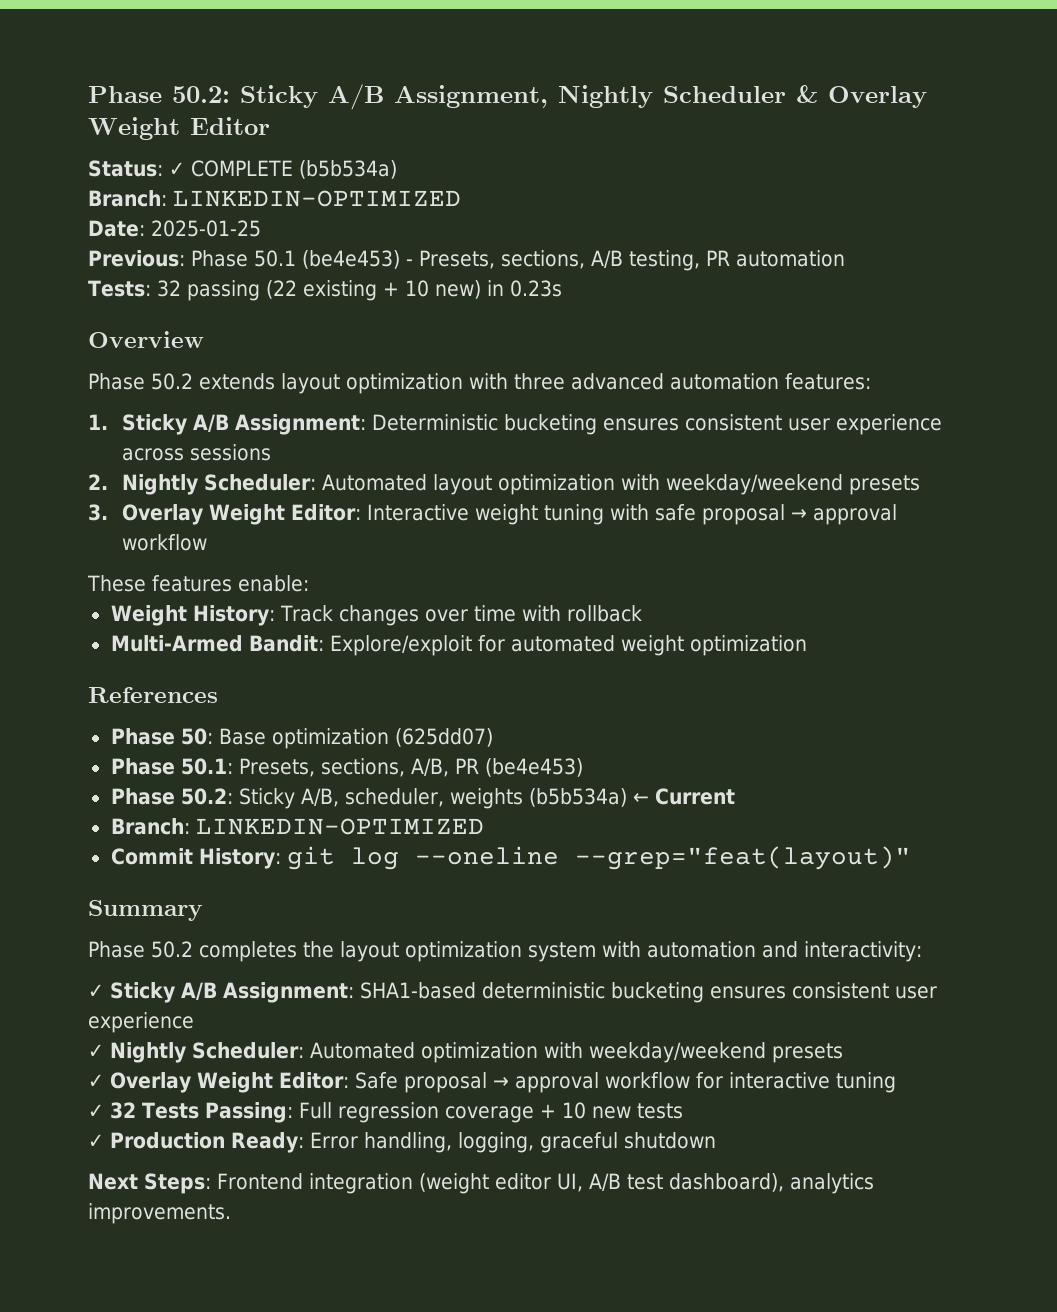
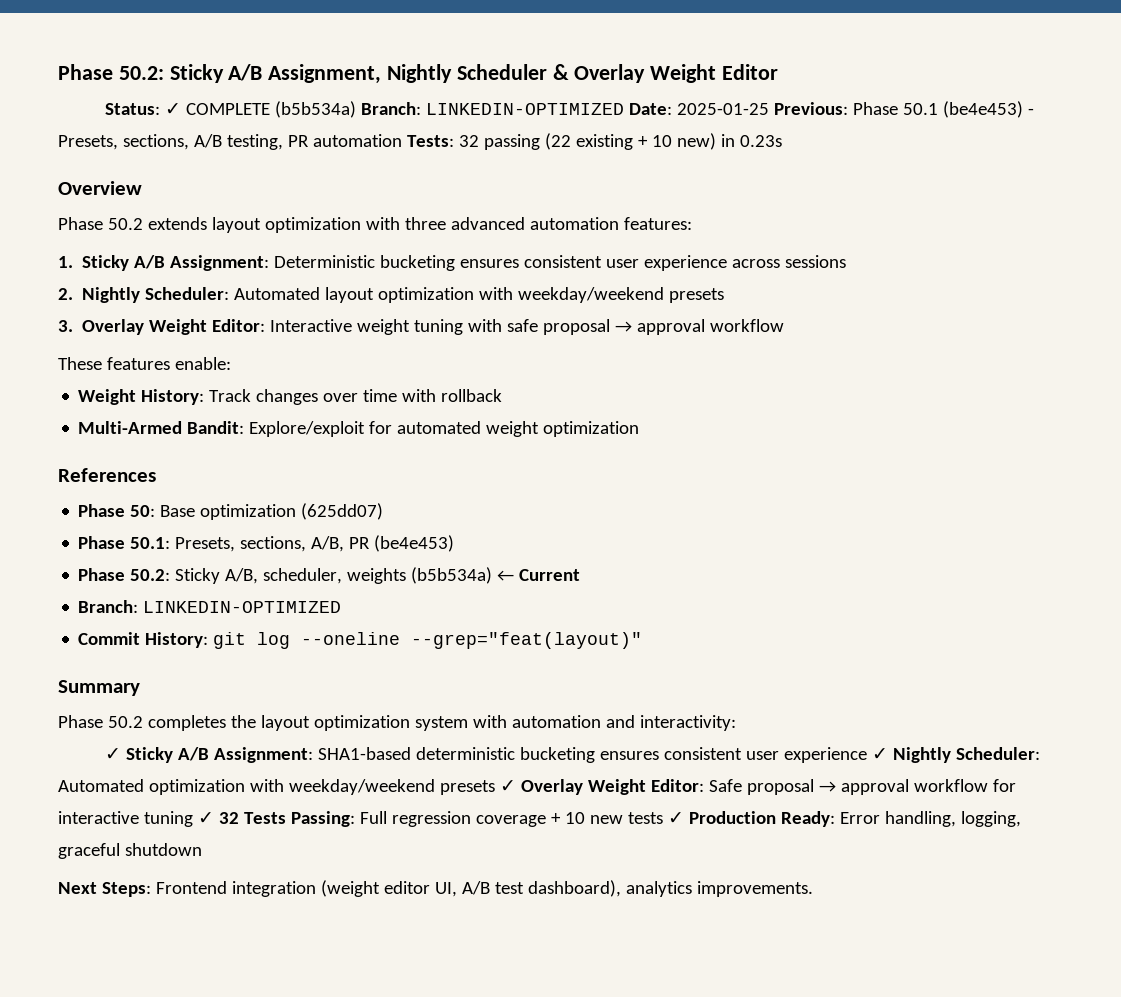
[88,190,461,207] // Branch: LINKEDIN-OPTIMIZED // -> [361,102,625,115] Branch: LINKEDIN-OPTIMIZED
(261, 228) // -> (770, 109) none
(845, 258) // -> (402, 140) none
(194, 1022) // -> (868, 755) none
(843, 1053) // -> (495, 787) none
(896, 1082) // -> (193, 819) none
(683, 1111) // -> (663, 818) none

